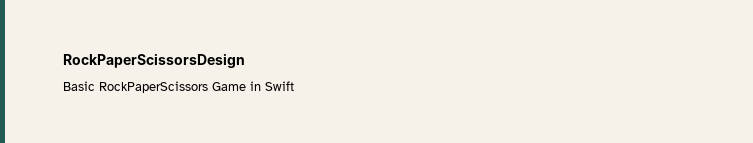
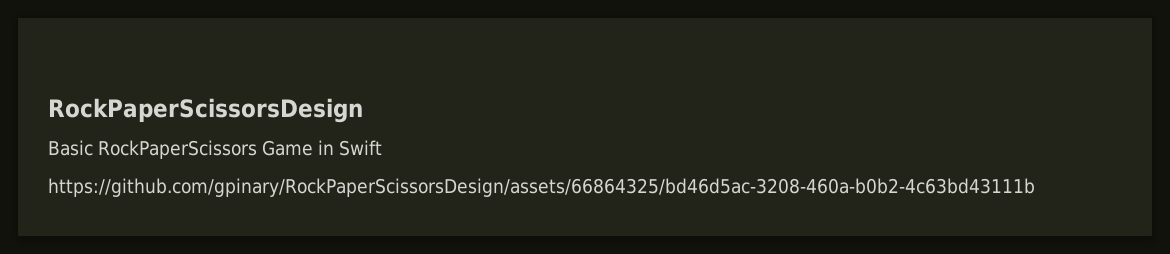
(294, 86) none -> [48,178,1035,197] // https://github.com/gpinary/RockPaperScissorsDesign/assets/66864325/bd46d5ac-3208-460a-b0b2-4c63bd43111b

